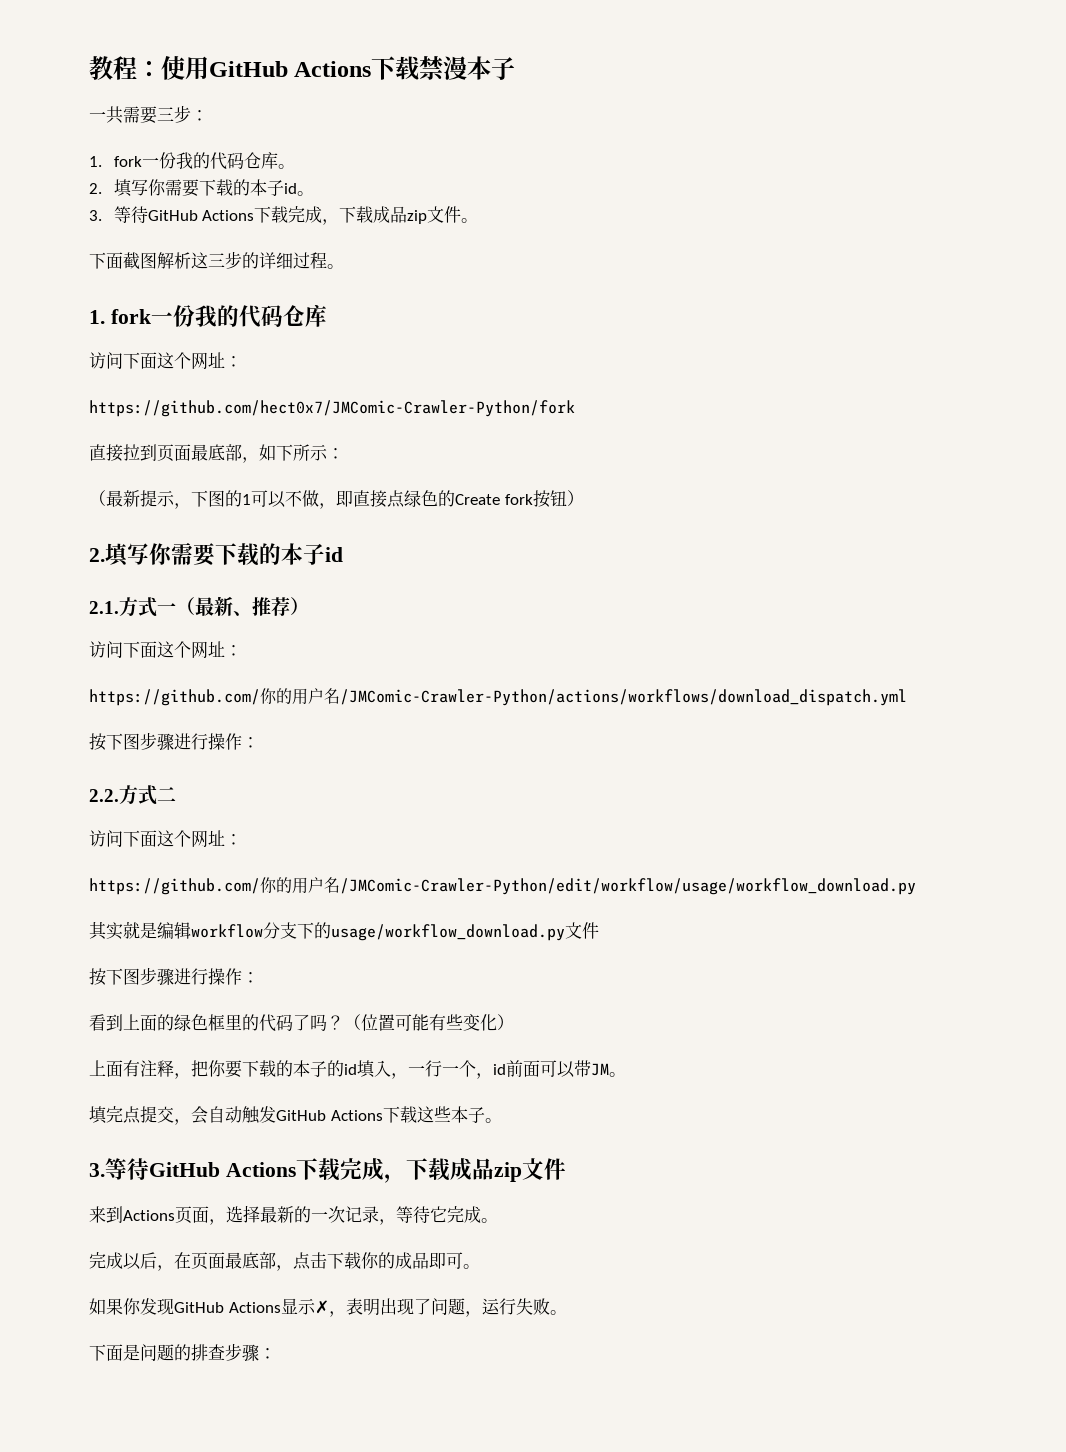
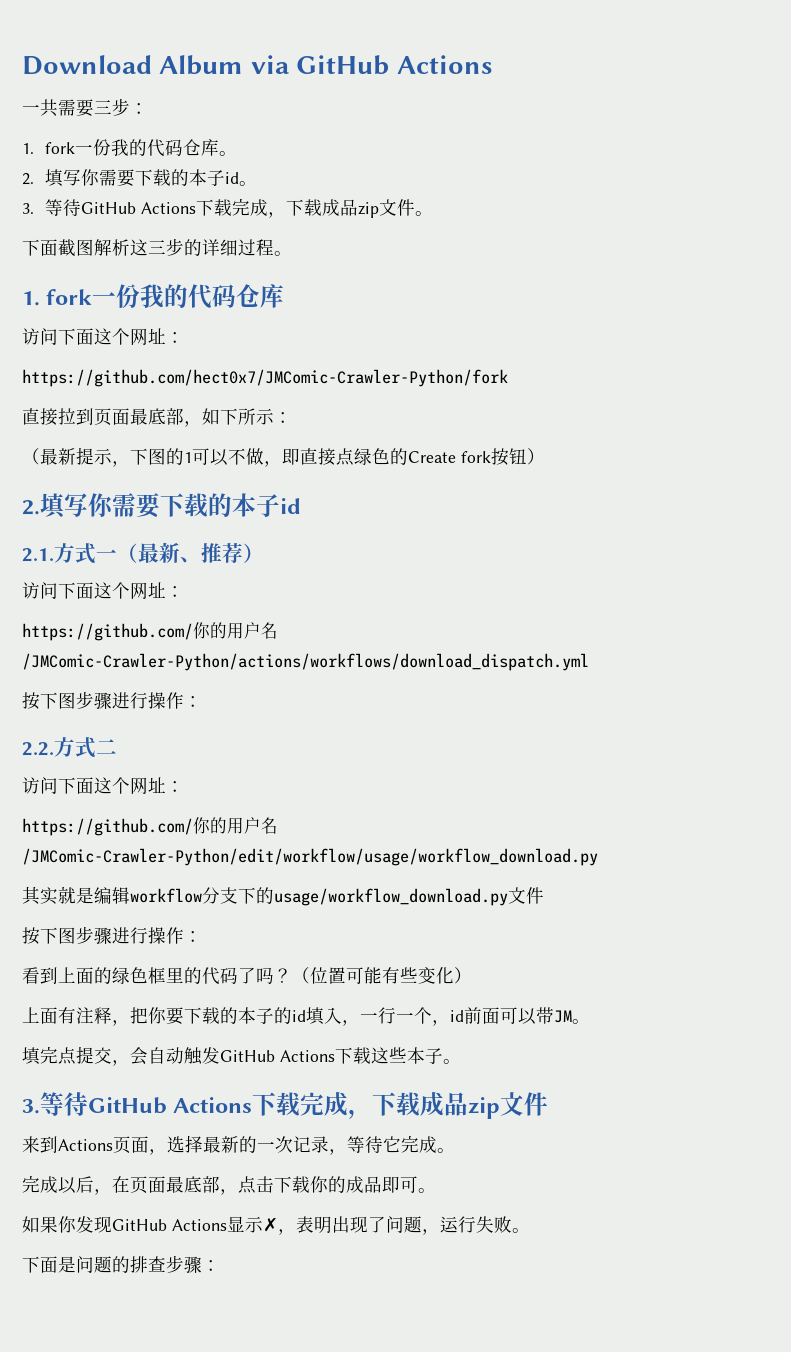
[89,55,516,81] 教程：使用GitHub Actions下载禁漫本子 -> [22,55,493,75] Download Album via GitHub Actions

